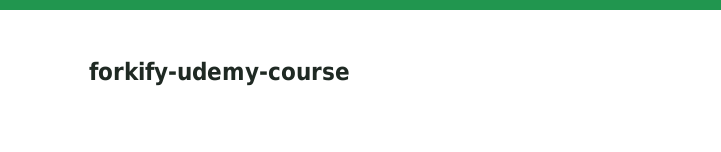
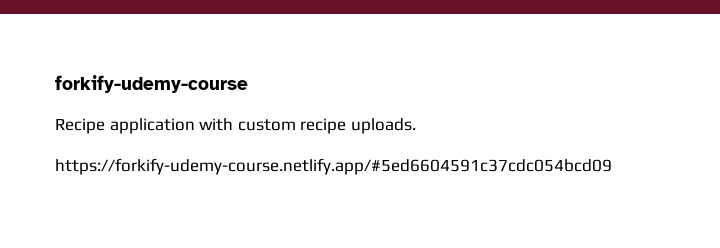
(350, 73) none -> [55,118,416,134] [55,158,612,175] // Recipe application with custom recipe uploads. // https://forkify-udemy-course.netlify.app/#5ed6604591c37cdc054bcd09

